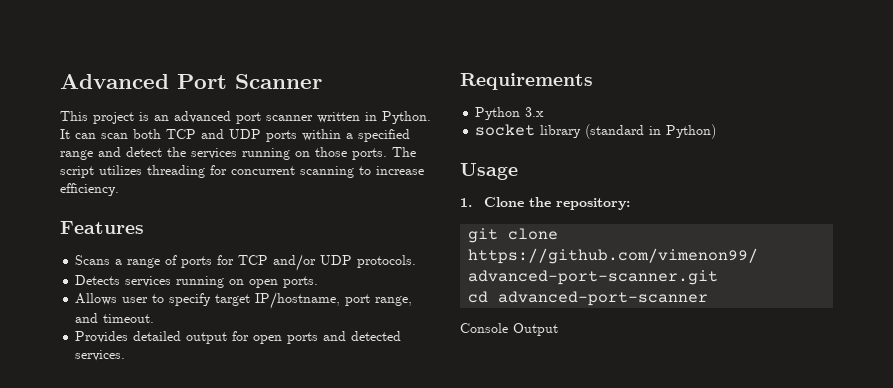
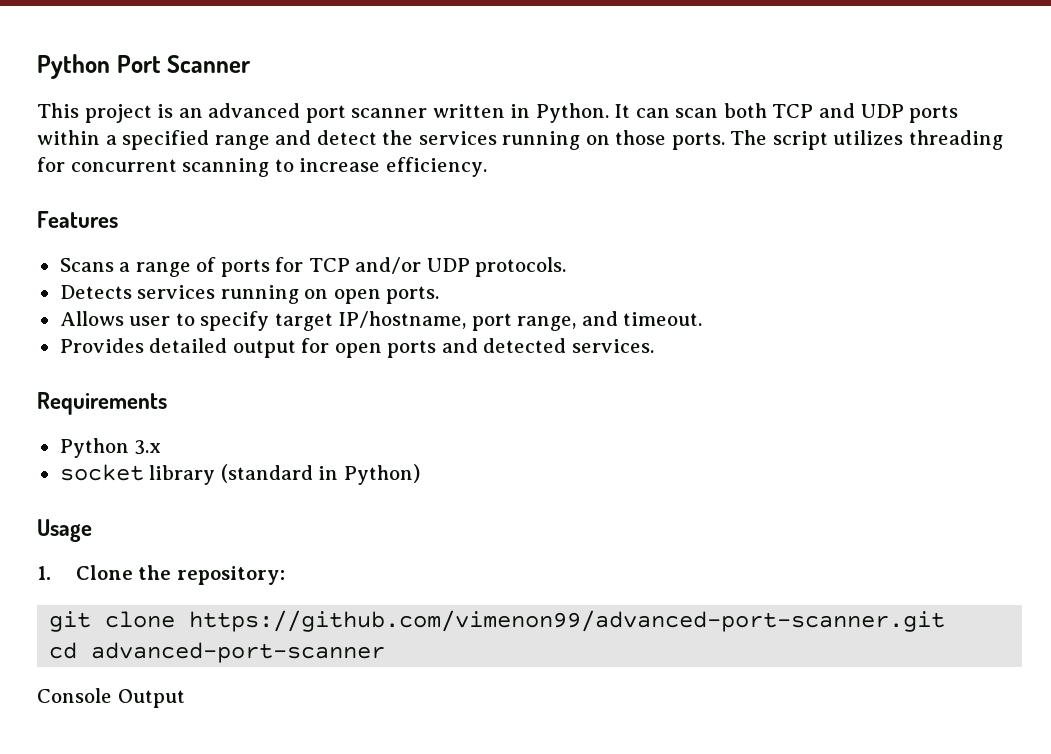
[60,74,169,89] Advanced -> [37,54,110,79] Python

